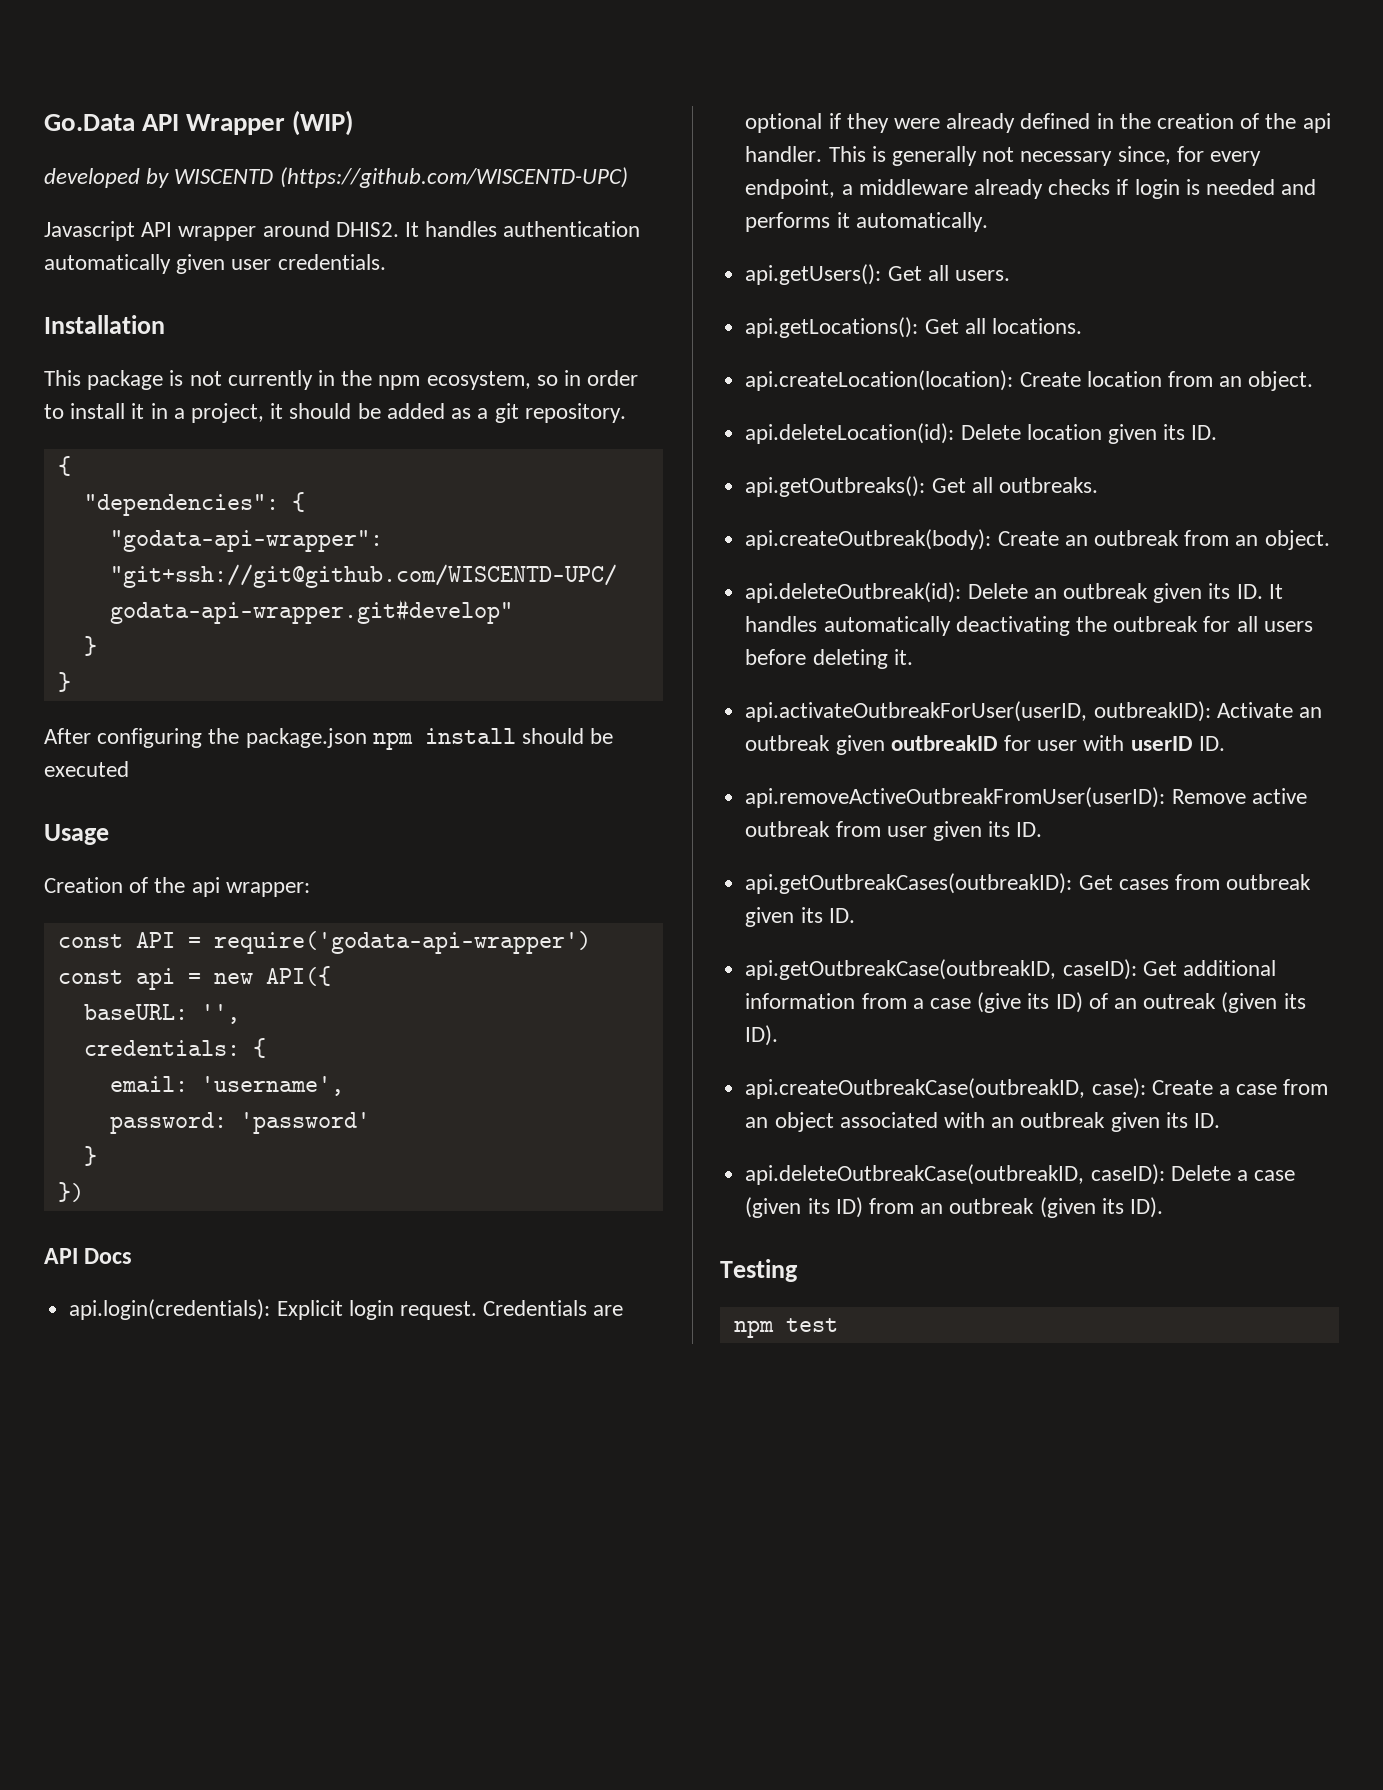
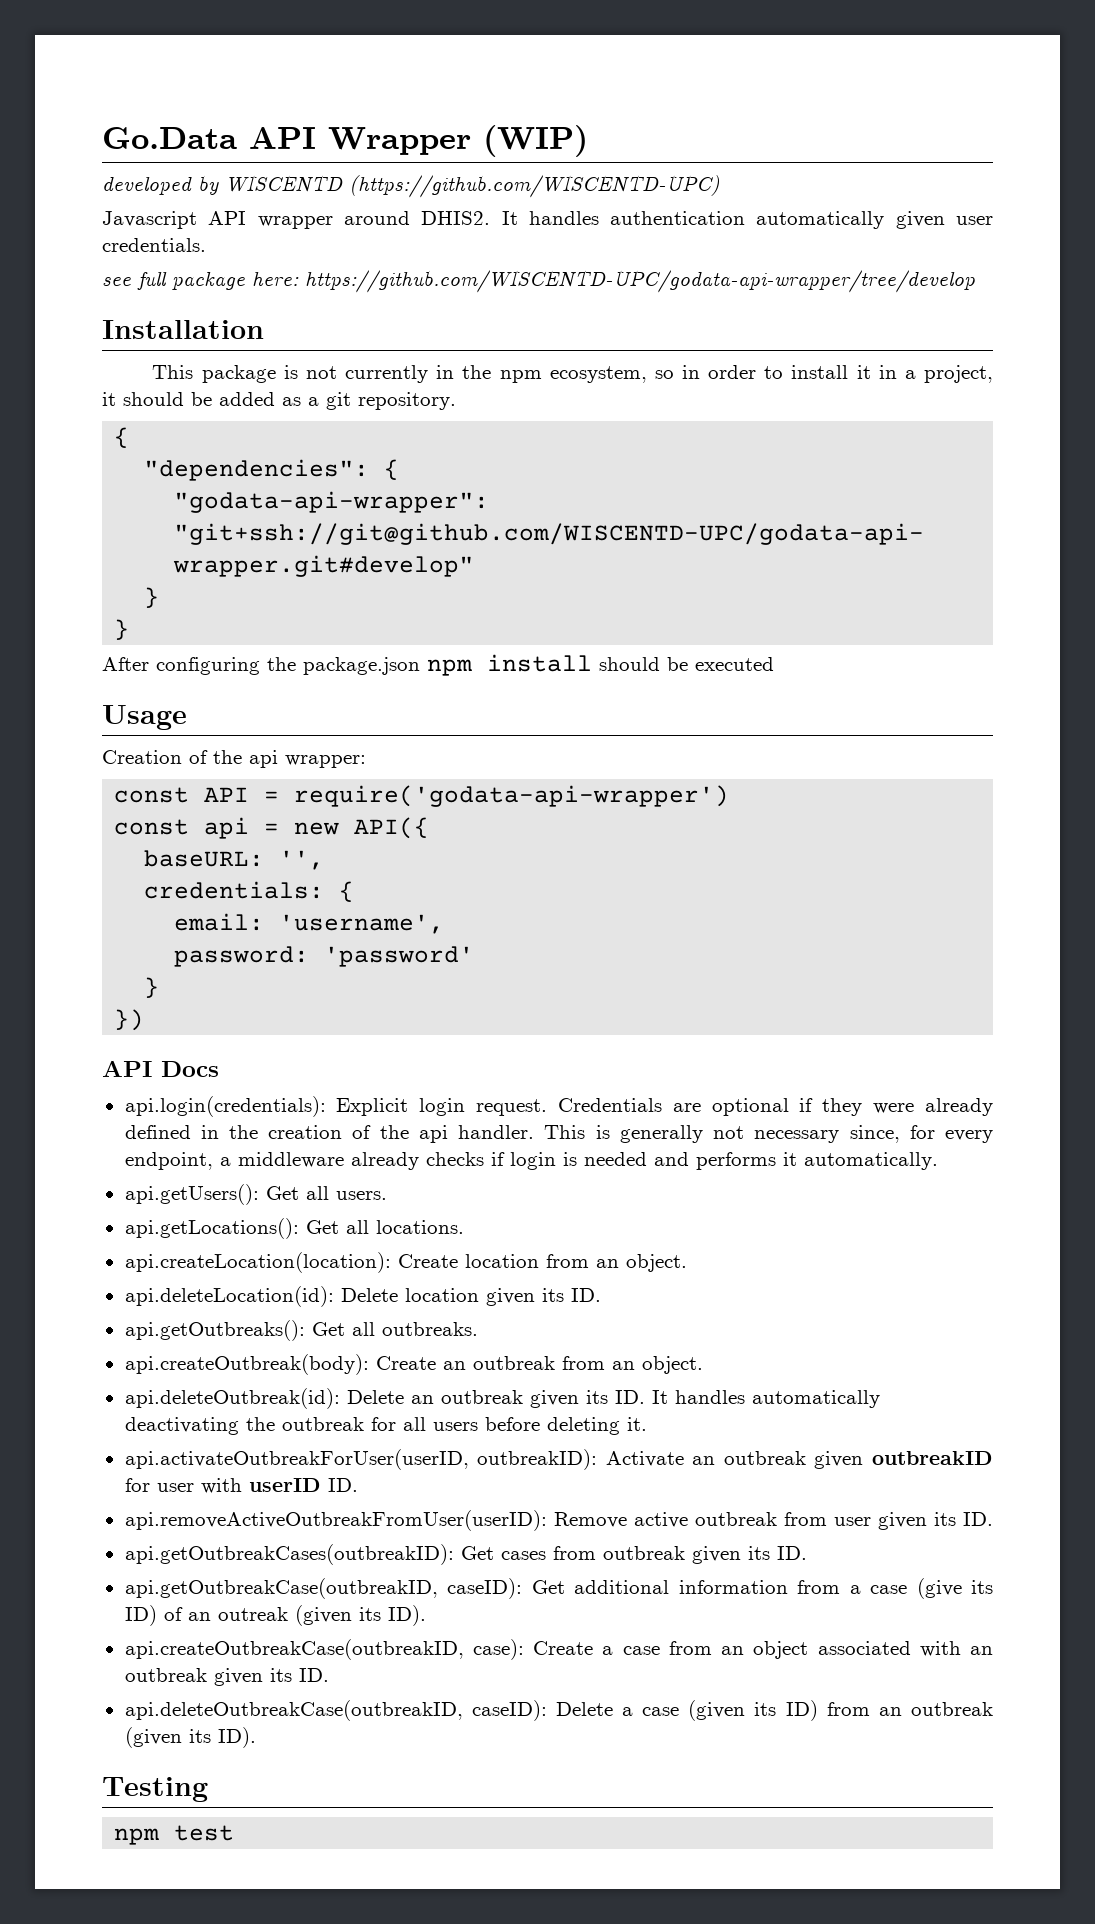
(386, 262) none -> [102,270,975,293] // see full package here: https://github.com/WISCENTD-UPC/godata-api-wrapper/tree/develop

